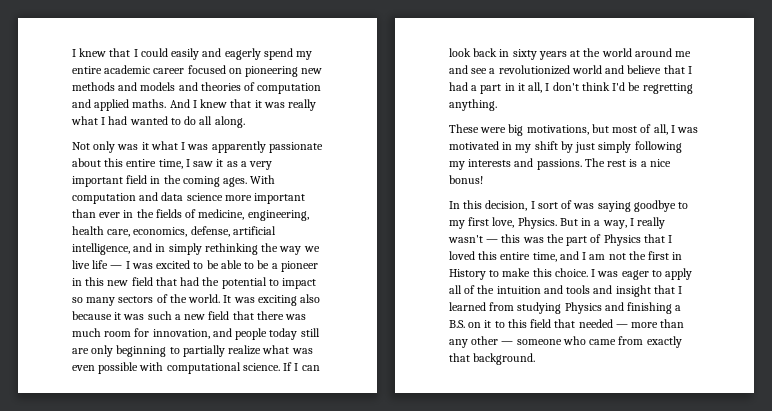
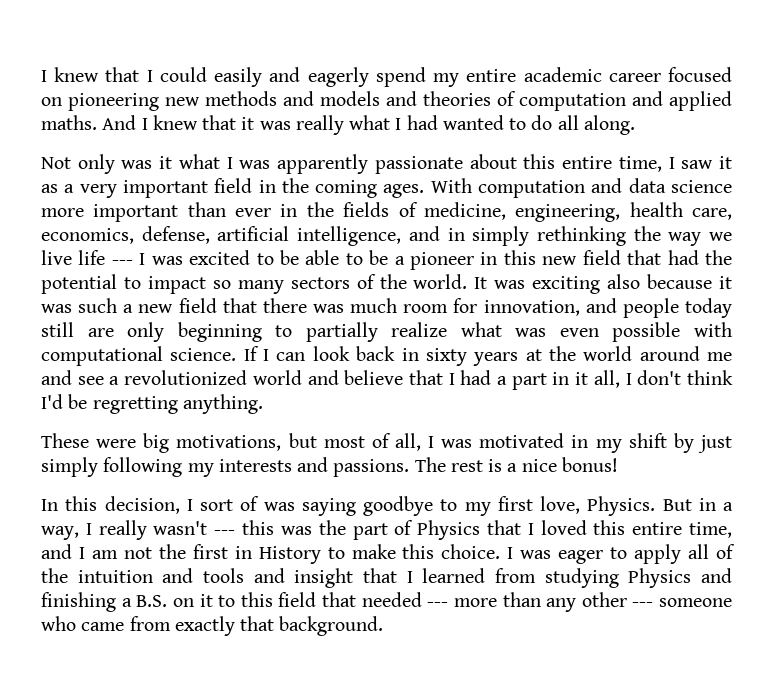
[110,265,123,269] — -> [111,260,133,265] ---
[486,239,499,243] — -> [214,530,236,535] ---
[615,324,628,328] — -> [427,602,449,607] ---
[501,341,514,345] — -> [632,602,654,607] ---

